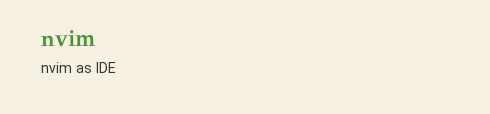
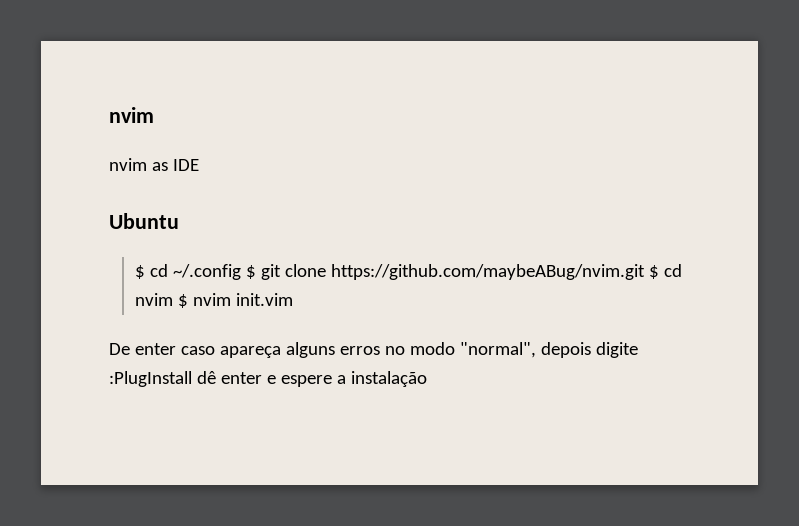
(116, 67) none -> [109,213,179,229] [134,264,682,280] [134,293,293,308] [109,342,638,358] [109,371,427,387] // Ubuntu // $ cd ~/.config $ git clone https://github.com/maybeABug/nvim.git $ cd nvim $ nvim init.vim // De enter caso apareça alguns erros no modo "normal", depois digite :PlugInstall dê enter e espere a instalação

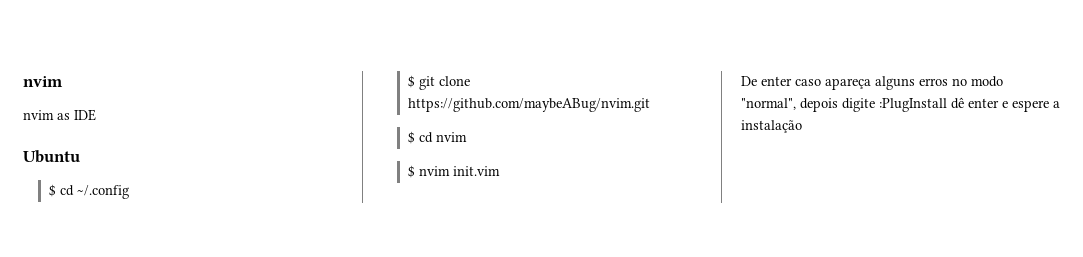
(241, 272) none -> (129, 192) //
(645, 272) none -> (650, 105) //
(173, 299) none -> (467, 137) //

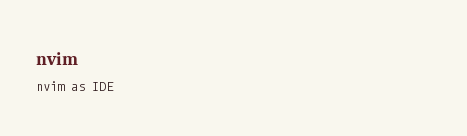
[23,150,80,163] [48,184,129,199] [407,75,470,90] [407,98,650,112] [407,131,467,144] [407,165,500,178] [741,76,1003,90] [741,97,1060,112] [741,120,802,133] // Ubuntu // $ cd ~/.config // $ git clone https://github.com/maybeABug/nvim.git // $ cd nvim // $ nvim init.vim // De enter caso apareça alguns erros no modo "normal", depois digite :PlugInstall dê enter e espere a instalação -> (114, 86) none

